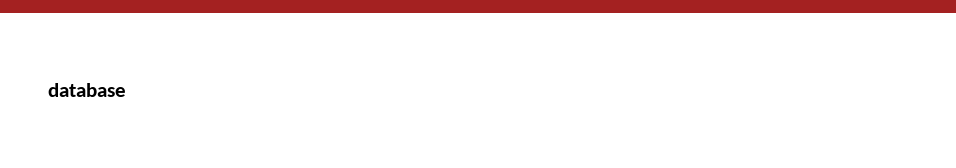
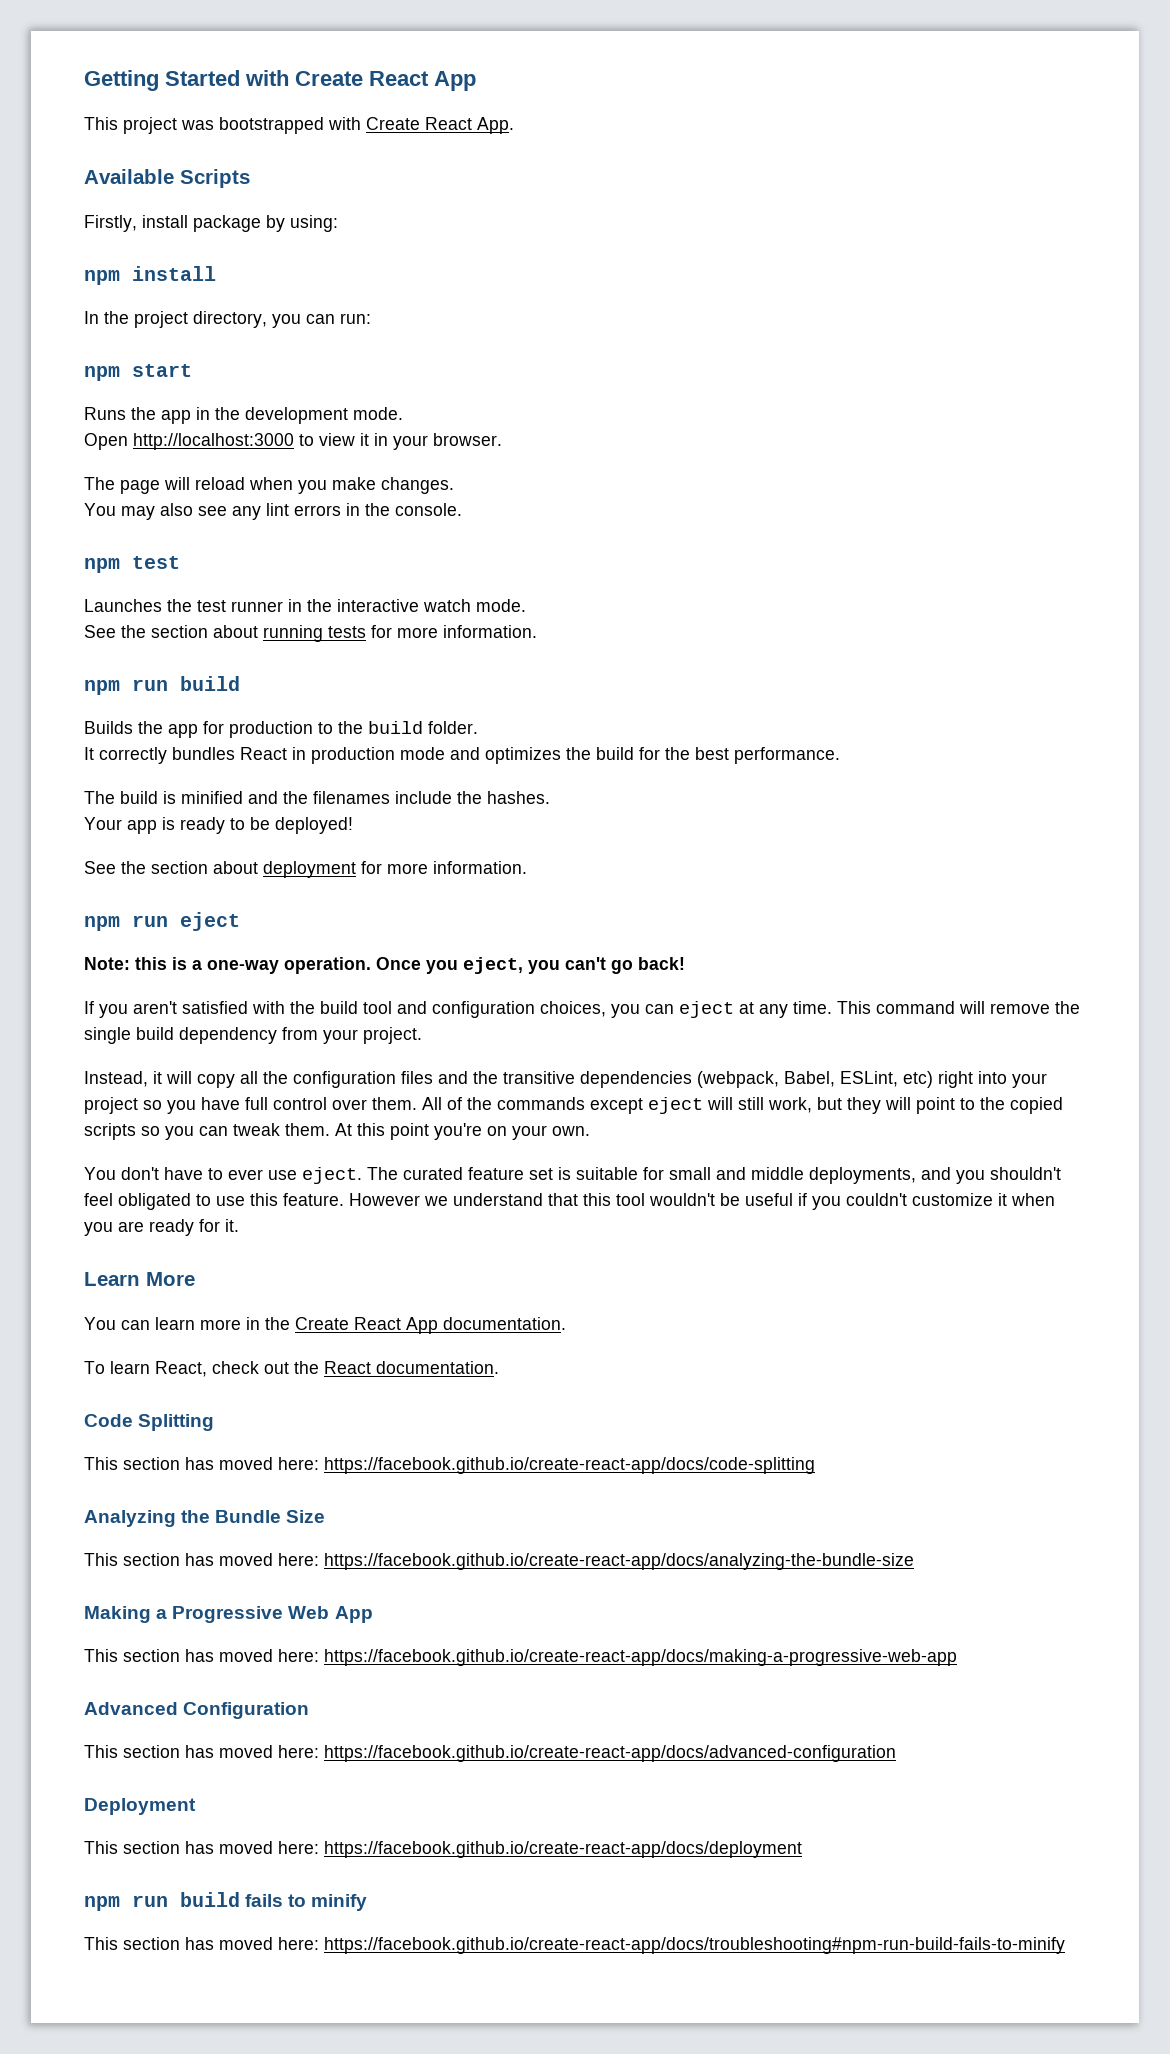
[48,83,126,97] database -> [84,70,476,91] [84,117,514,134] [84,169,250,188] [84,215,338,232] [84,266,216,285] [84,311,371,328] [84,364,192,381] [84,407,403,424] [84,433,502,450] [84,477,454,494] [84,503,462,520] [84,556,180,573] [84,599,526,612] [84,625,537,642] [84,676,240,695] [84,721,478,738] [84,747,840,764] [84,791,550,804] [84,817,353,834] [84,861,527,878] [84,912,240,931] [84,957,685,974] [84,1001,1080,1018] [84,1027,422,1044] [84,1071,1047,1088] [84,1097,1063,1114] [84,1123,590,1140] [84,1167,1061,1184] [84,1193,1055,1210] [84,1219,239,1236] [84,1272,195,1286] [84,1317,566,1334] [84,1361,499,1377] [84,1414,215,1431] [84,1457,815,1474] [84,1510,326,1527] [84,1553,914,1570] [84,1606,373,1623] [84,1649,957,1666] [84,1702,310,1719] [84,1745,896,1762] [84,1798,196,1815] [84,1841,802,1858] [84,1892,368,1911] [84,1937,1065,1954] Getting Started with Create React App // This project was bootstrapped with Create React App. // Available Scripts // Firstly, install package by using: // npm install // In the project directory, you can run: // npm start // Runs the app in the development mode. // Open http://localhost:3000 to view it in your browser. // The page will reload when you make changes. // You may also see any lint errors in the console. // npm test // Launches the test runner in the interactive watch mode. // See the section about running tests for more information. // npm run build // Builds the app for production to the build folder. // It correctly bundles React in production mode and optimizes the build for the best performance. // The build is minified and the filenames include the hashes. // Your app is ready to be deployed! // See the section about deployment for more information. // npm run eject // Note: this is a one-way operation. Once you eject, you can't go back! // If you aren't satisfied with the build tool and configuration choices, you can eject at any time. This command will remove the single build dependency from your project. // Instead, it will copy all the configuration files and the transitive dependencies (webpack, Babel, ESLint, etc) right into your project so you have full control over them. All of the commands except eject will still work, but they will point to the copied scripts so you can tweak them. At this point you're on your own. // You don't have to ever use eject. The curated feature set is suitable for small and middle deployments, and you shouldn't feel obligated to use this feature. However we understand that this tool wouldn't be useful if you couldn't customize it when you are ready for it. // Learn More // You can learn more in the Create React App documentation. // To learn React, check out the React documentation. // Code Splitting // This section has moved here: https://facebook.github.io/create-react-app/docs/code-splitting // Analyzing the Bundle Size // This section has moved here: https://facebook.github.io/create-react-app/docs/analyzing-the-bundle-size // Making a Progressive Web App // This section has moved here: https://facebook.github.io/create-react-app/docs/making-a-progressive-web-app // Advanced Configuration // This section has moved here: https://facebook.github.io/create-react-app/docs/advanced-configuration // Deployment // This section has moved here: https://facebook.github.io/create-react-app/docs/deployment // npm run build fails to minify // This section has moved here: https://facebook.github.io/create-react-app/docs/troubleshooting#npm-run-build-fails-to-minify

